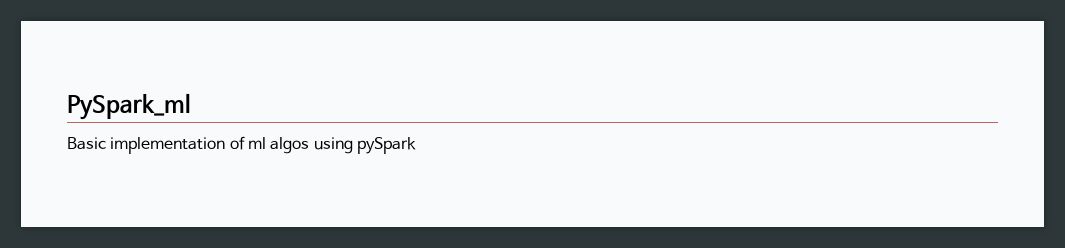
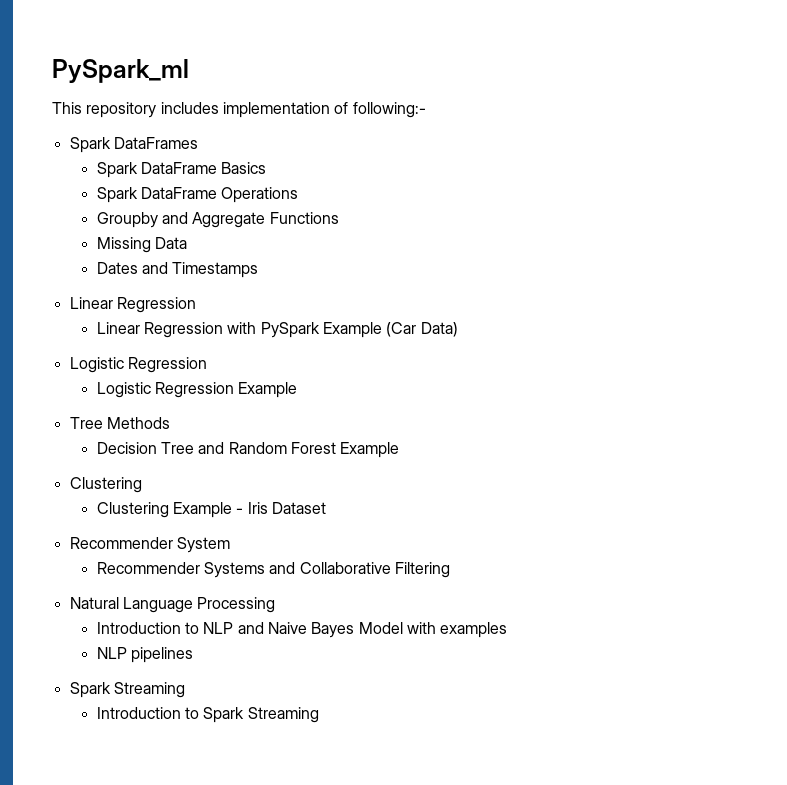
[67,136,416,154] Basic implementation of ml algos using pySpark -> [52,102,426,118] [69,137,198,153] [96,162,267,178] [96,187,299,203] [96,212,339,228] [96,237,187,253] [96,262,259,278] [69,297,196,313] [96,322,458,338] [69,357,207,373] [96,382,298,398] [69,417,170,429] [96,442,400,458] [69,477,142,493] [96,502,326,518] [69,537,230,553] [96,562,450,578] [69,597,276,613] [96,622,508,638] [96,647,193,663] [69,682,185,698] [96,707,319,723] This repository includes implementation of following:- // Spark DataFrames // Spark DataFrame Basics // Spark DataFrame Operations // Groupby and Aggregate Functions // Missing Data // Dates and Timestamps // Linear Regression // Linear Regression with PySpark Example (Car Data) // Logistic Regression // Logistic Regression Example // Tree Methods // Decision Tree and Random Forest Example // Clustering // Clustering Example - Iris Dataset // Recommender System // Recommender Systems and Collaborative Filtering // Natural Language Processing // Introduction to NLP and Naive Bayes Model with examples // NLP pipelines // Spark Streaming // Introduction to Spark Streaming

